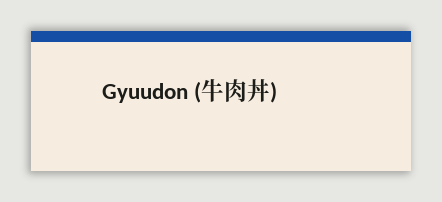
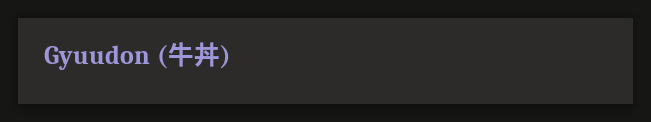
[224,79,248,102] 肉 -> (194, 54) none

